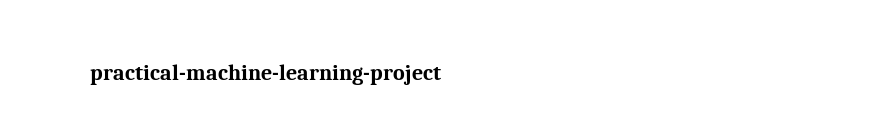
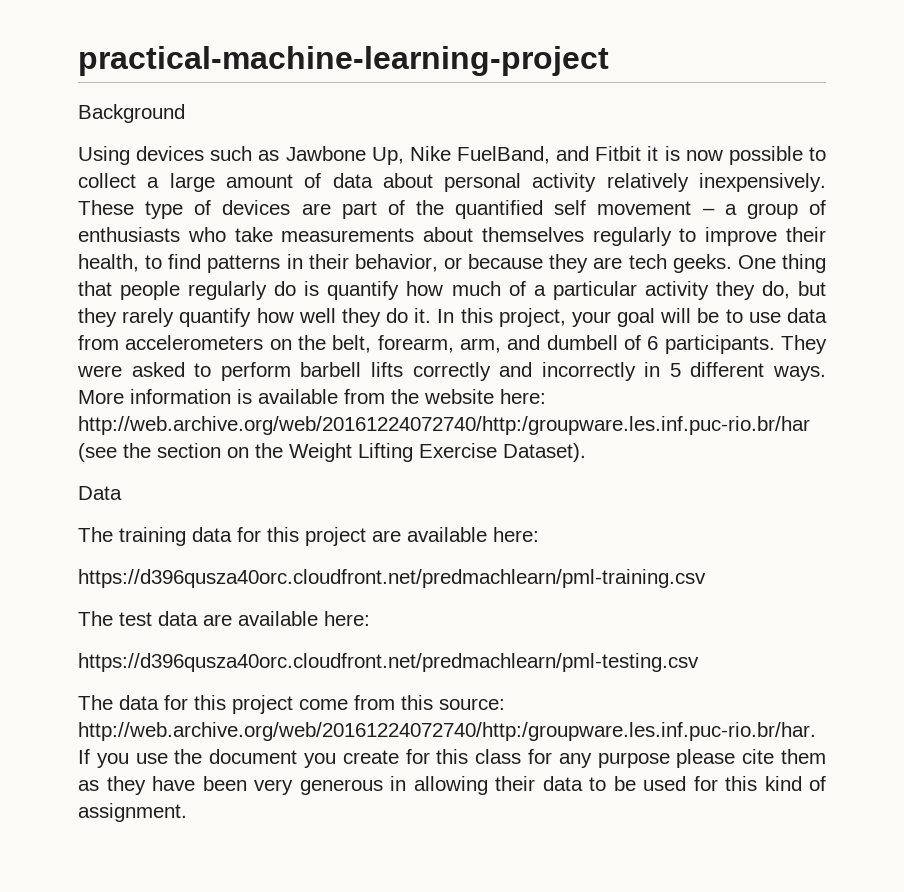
(441, 74) none -> [78,104,185,123] [78,146,826,165] [78,173,826,192] [78,200,826,219] [78,227,827,246] [78,254,826,273] [78,281,826,300] [78,308,827,327] [78,335,828,354] [77,362,827,381] [78,389,546,404] [78,416,810,435] [78,443,586,462] [78,486,122,500] [78,527,539,546] [78,569,706,588] [78,611,370,626] [78,653,699,672] [78,695,505,714] [78,722,816,741] [78,749,826,768] [78,776,826,795] [78,803,187,822] // Background // Using devices such as Jawbone Up, Nike FuelBand, and Fitbit it is now possible to collect a large amount of data about personal activity relatively inexpensively. These type of devices are part of the quantified self movement – a group of enthusiasts who take measurements about themselves regularly to improve their health, to find patterns in their behavior, or because they are tech geeks. One thing that people regularly do is quantify how much of a particular activity they do, but they rarely quantify how well they do it. In this project, your goal will be to use data from accelerometers on the belt, forearm, arm, and dumbell of 6 participants. They were asked to perform barbell lifts correctly and incorrectly in 5 different ways. More information is available from the website here: http://web.archive.org/web/20161224072740/http:/groupware.les.inf.puc-rio.br/har (see the section on the Weight Lifting Exercise Dataset). // Data // The training data for this project are available here: // https://d396qusza40orc.cloudfront.net/predmachlearn/pml-training.csv // The test data are available here: // https://d396qusza40orc.cloudfront.net/predmachlearn/pml-testing.csv // The data for this project come from this source: http://web.archive.org/web/20161224072740/http:/groupware.les.inf.puc-rio.br/har. If you use the document you create for this class for any purpose please cite them as they have been very generous in allowing their data to be used for this kind of assignment.

